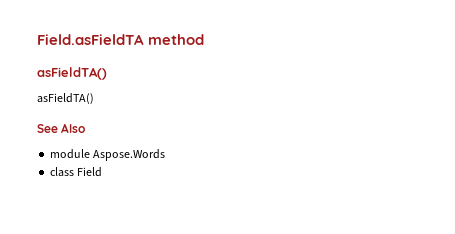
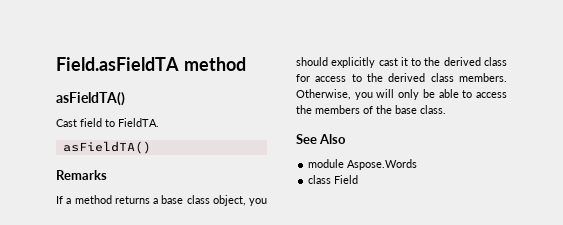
[37,93,94,104] asFieldTA() -> [56,118,159,127] [62,141,151,154] [56,170,107,180] [56,195,267,206] [296,57,507,68] [296,73,507,82] [296,89,507,100] [296,105,446,114] Cast field to FieldTA. // asFieldTA() // Remarks // If a method returns a base class object, you should explicitly cast it to the derived class for access to the derived class members. Otherwise, you will only be able to access the members of the base class.

